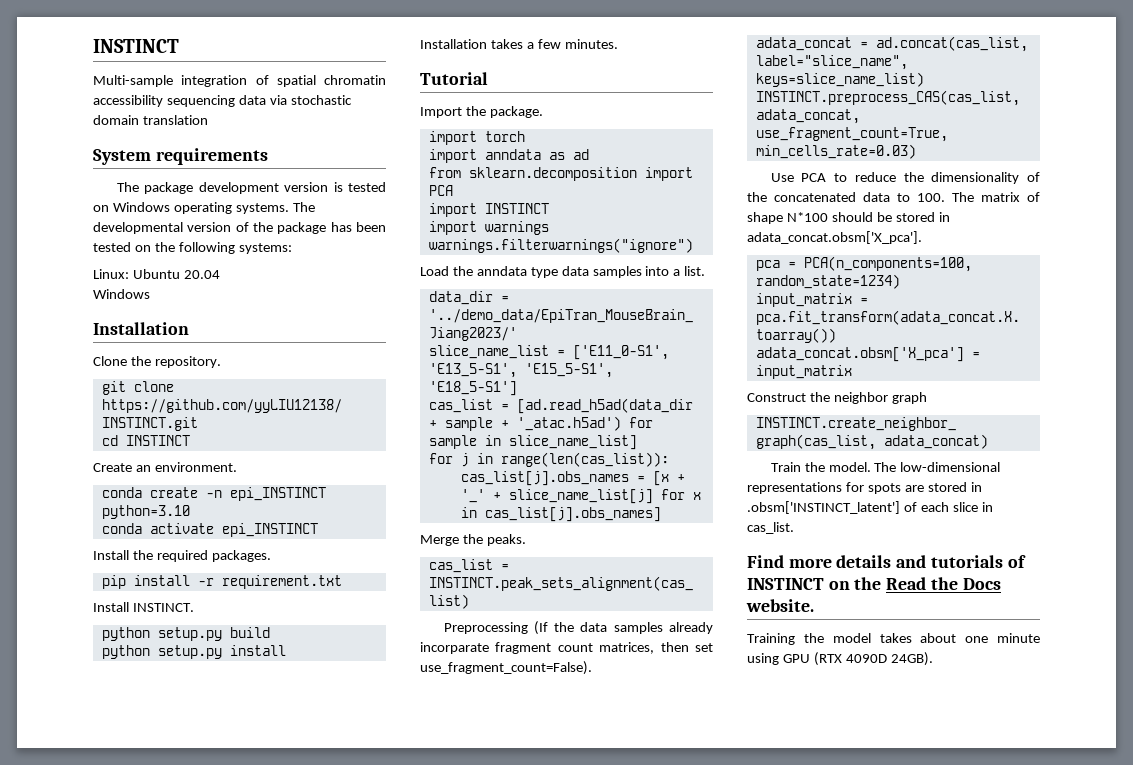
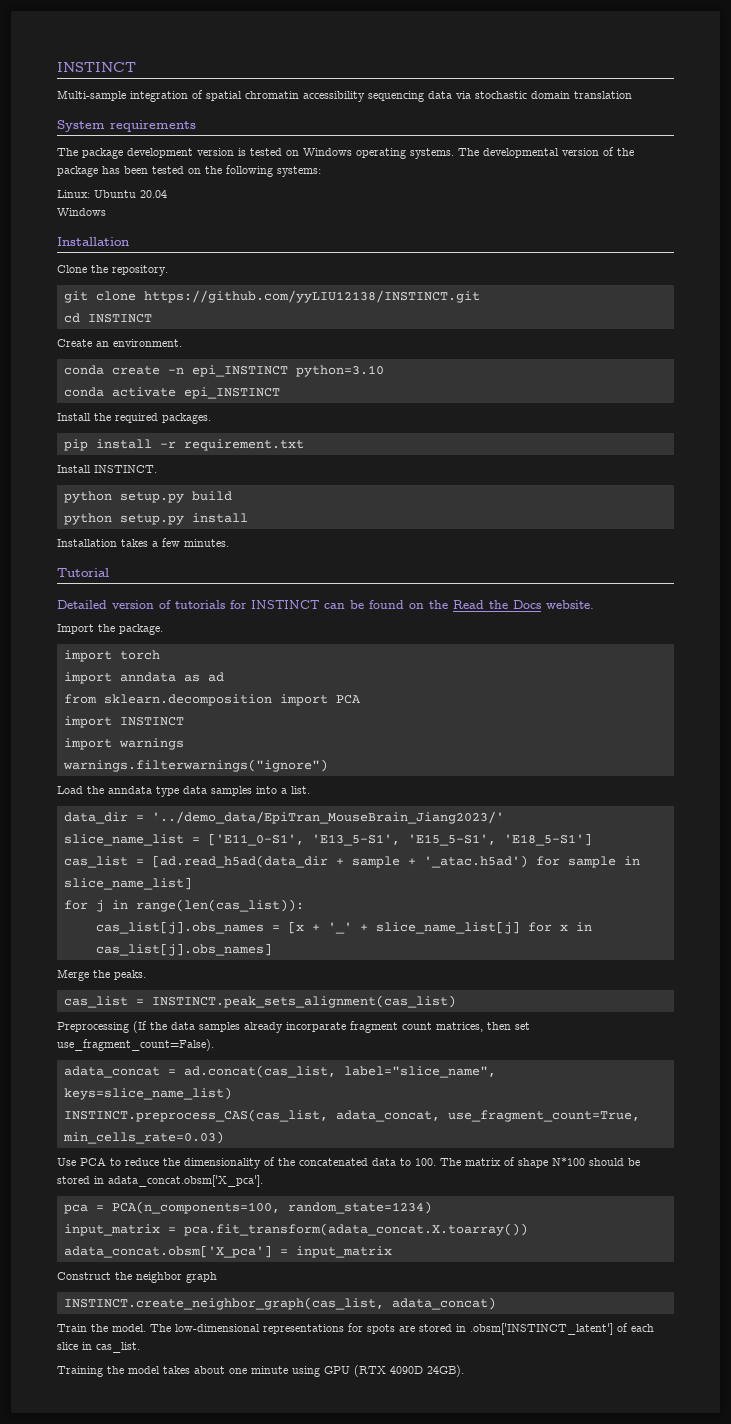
(488, 78) none -> [57,600,594,609] // Detailed version of tutorials for INSTINCT can be found on the Read the Docs website.
[747,555,1026,568] [747,577,1001,590] [746,599,814,612] // Find more details and tutorials of INSTINCT on the Read the Docs website. -> (140, 1347) none

